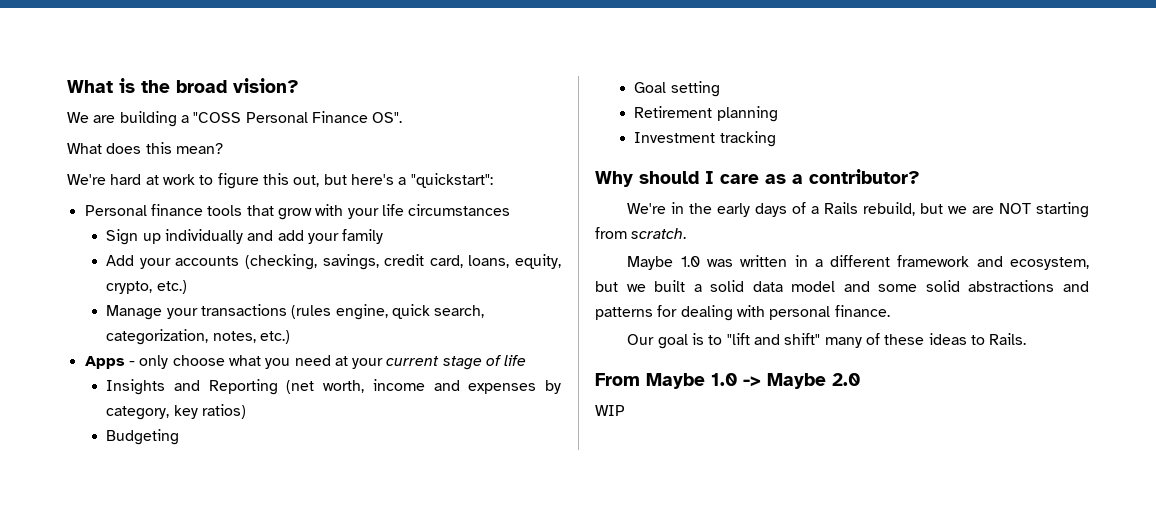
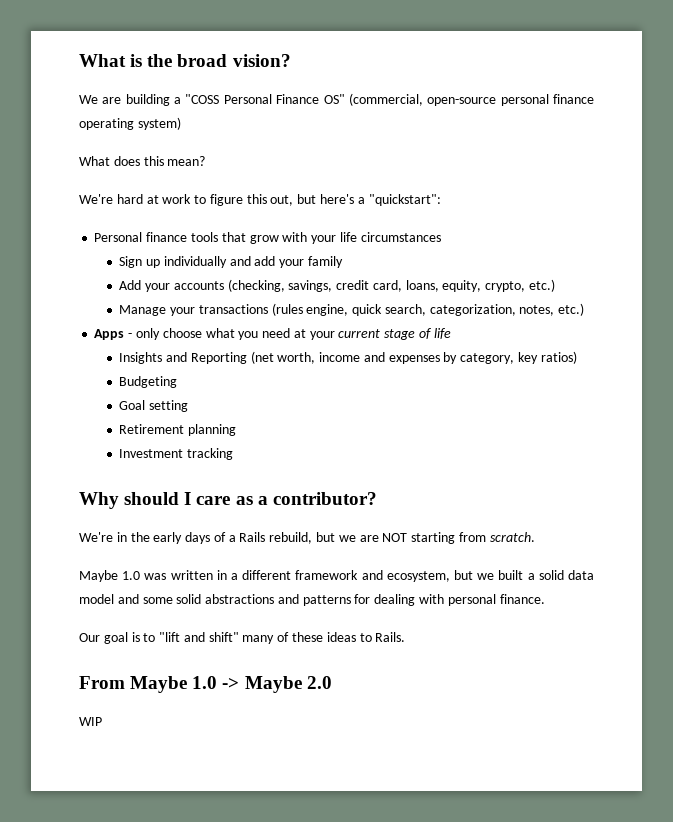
[372,112,403,123] OS". -> [323,93,594,106] [79,117,181,130] OS" (commercial, open-source personal finance operating system)

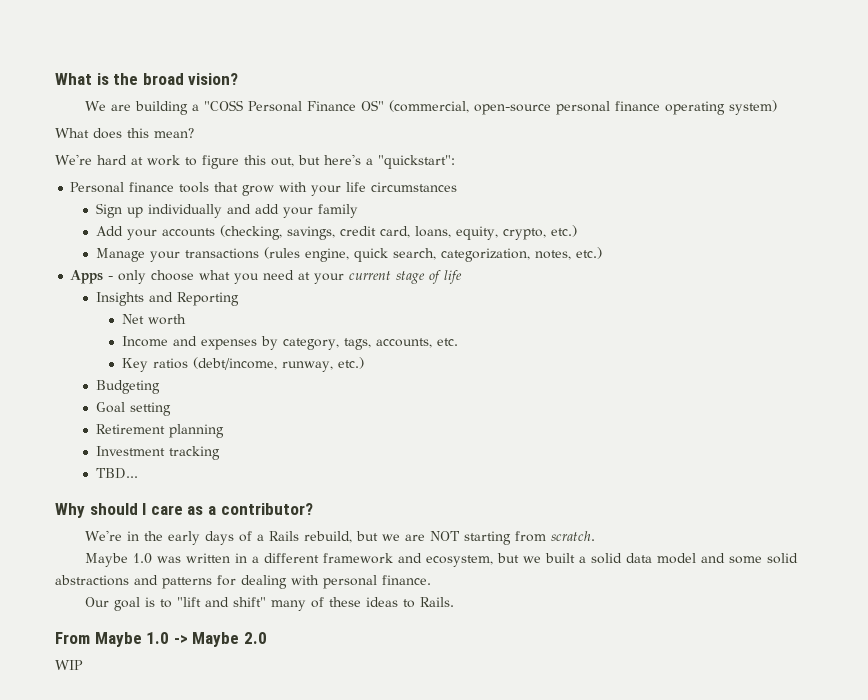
[250,351,361,364] (net worth, income -> [121,314,186,325] [121,336,168,347] // Net worth // Income
[517,351,577,364] key ratios) -> [343,338,458,350] [121,357,364,372] tags, accounts, etc. // Key ratios (debt/income, runway, etc.)
(233, 454) none -> [95,468,138,479] // TBD...

